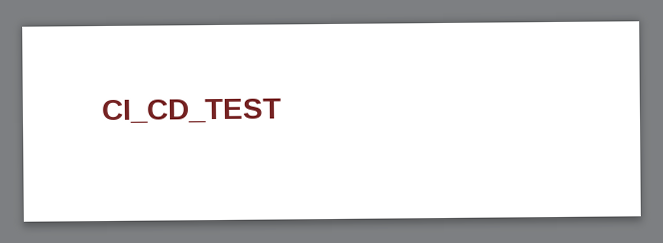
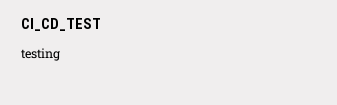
(282, 111) none -> [21,48,60,61] // testing

